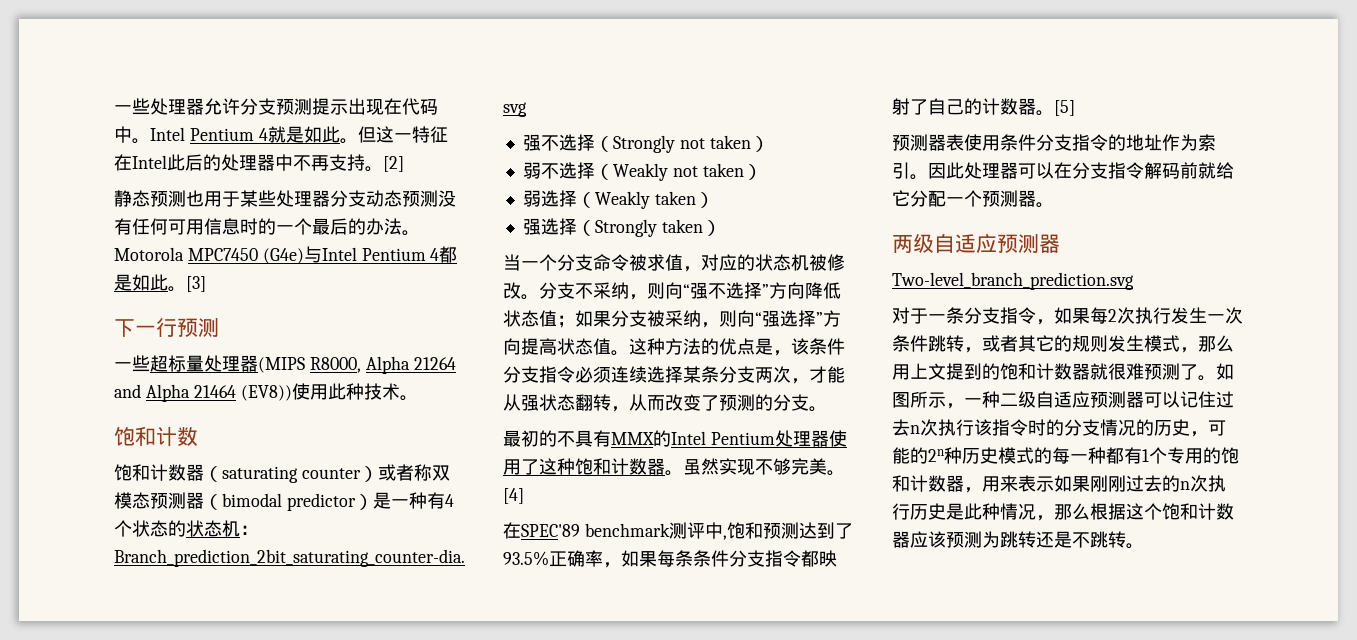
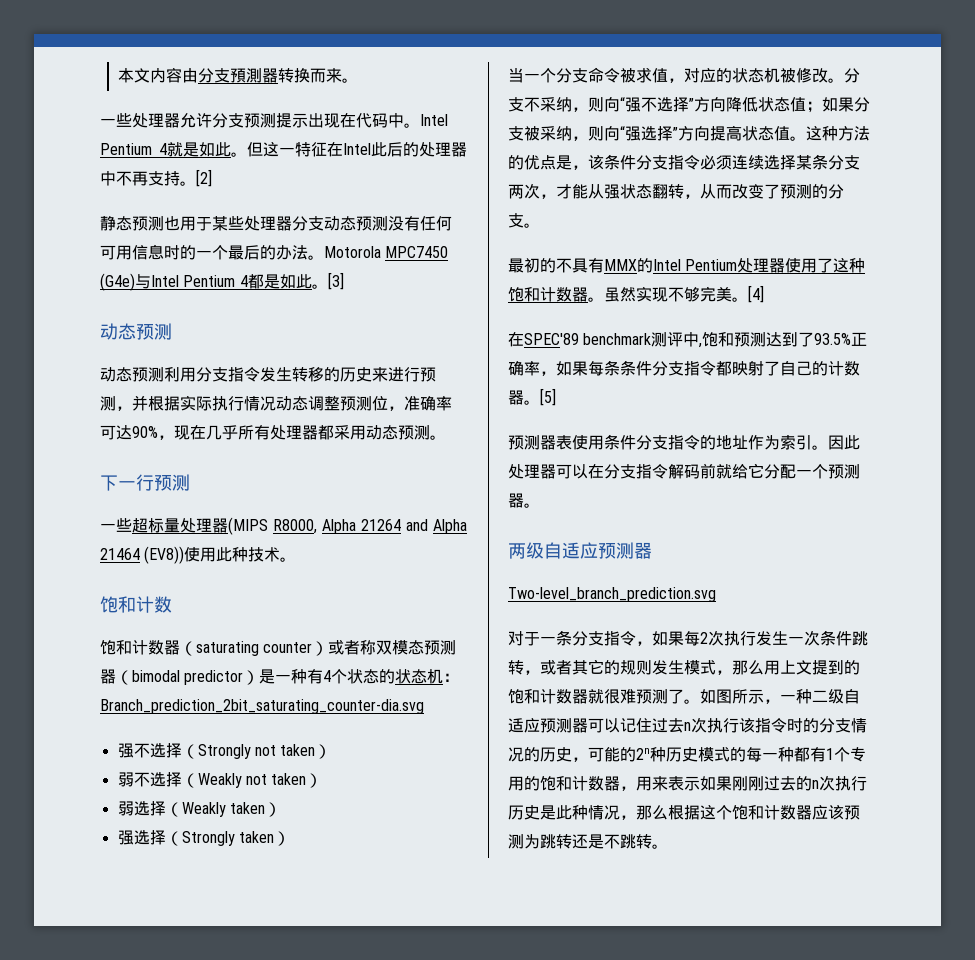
(114, 109) none -> [117,67,358,83] 本文内容由分支預測器转换而来。 //
(206, 284) none -> [100,323,172,340] [100,367,436,382] [100,395,452,411] [100,425,446,440] // 动态预测 // 动态预测利用分支指令发生转移的历史来进行预测，并根据实际执行情况动态调整预测位，准确率可达90%，现在几乎所有处理器都采用动态预测。

